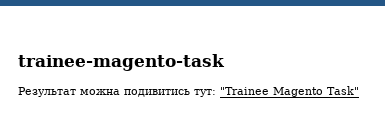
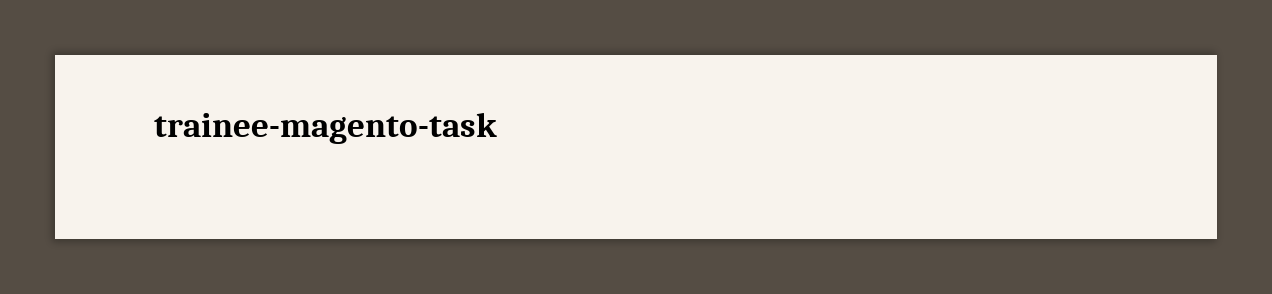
[18,86,359,97] // Результат можна подивитись тут: "Trainee Magento Task" -> (497, 128) none

